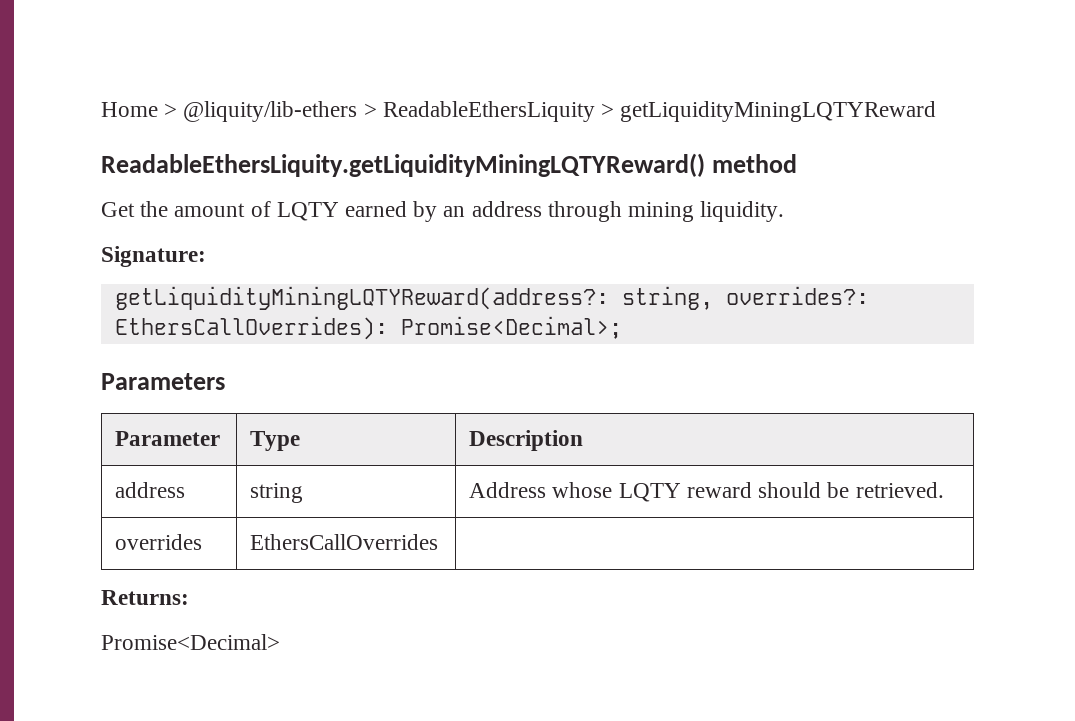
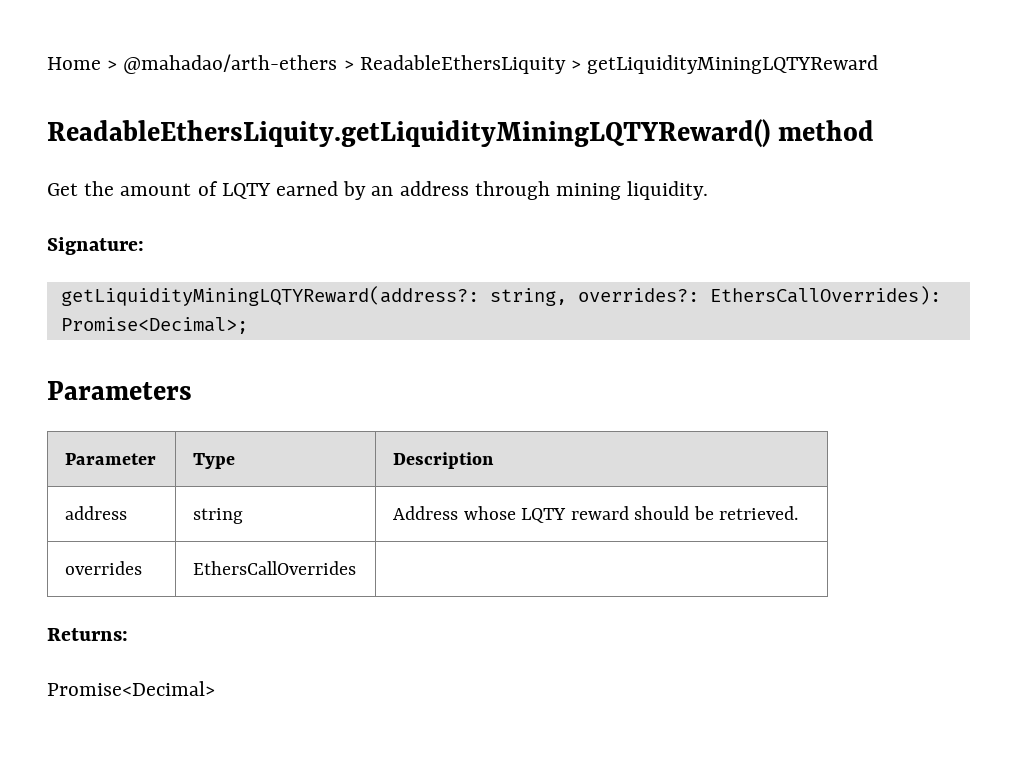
[183,101,358,122] @liquity/lib-ethers -> [123,54,338,74] @mahadao/arth-ethers

